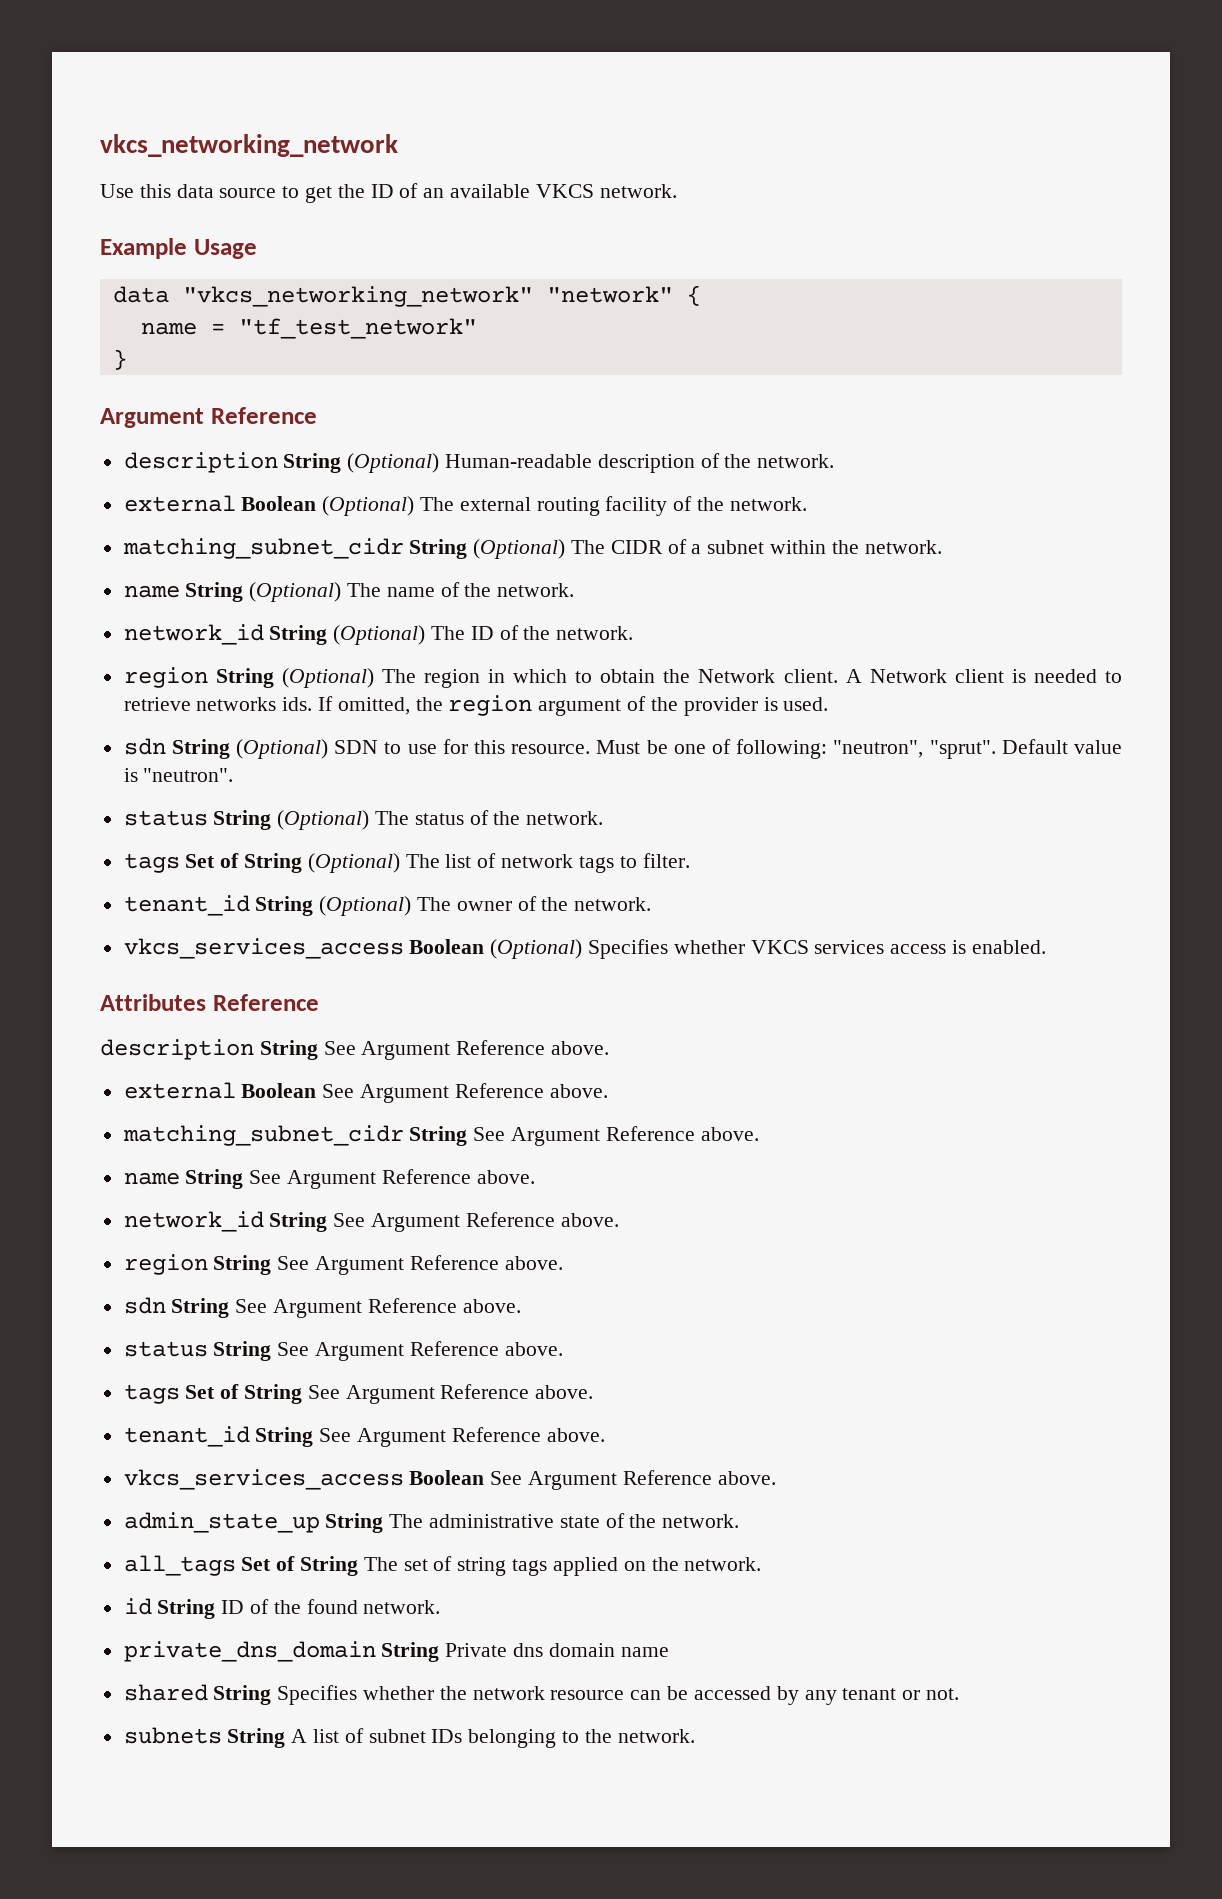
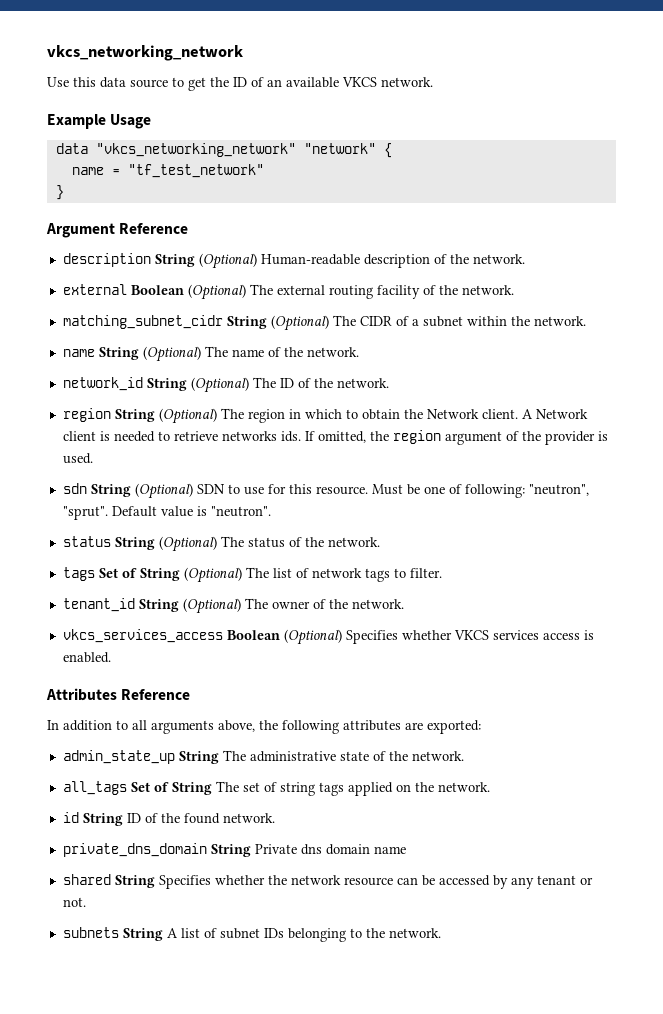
[100,1039,610,1060] [123,1082,608,1103] [122,1125,759,1146] [123,1169,535,1189] [123,1211,619,1232] [123,1254,563,1275] [123,1297,521,1318] [123,1341,563,1361] [123,1384,594,1404] [123,1426,605,1447] [123,1469,776,1490] description String See Argument Reference above. // external Boolean See Argument Reference above. // matching_subnet_cidr String See Argument Reference above. // name String See Argument Reference above. // network_id String See Argument Reference above. // region String See Argument Reference above. // sdn String See Argument Reference above. // status String See Argument Reference above. // tags Set of String See Argument Reference above. // tenant_id String See Argument Reference above. // vkcs_services_access Boolean See Argument Reference above. -> [47,720,481,734] In addition to all arguments above, the following attributes are exported:

